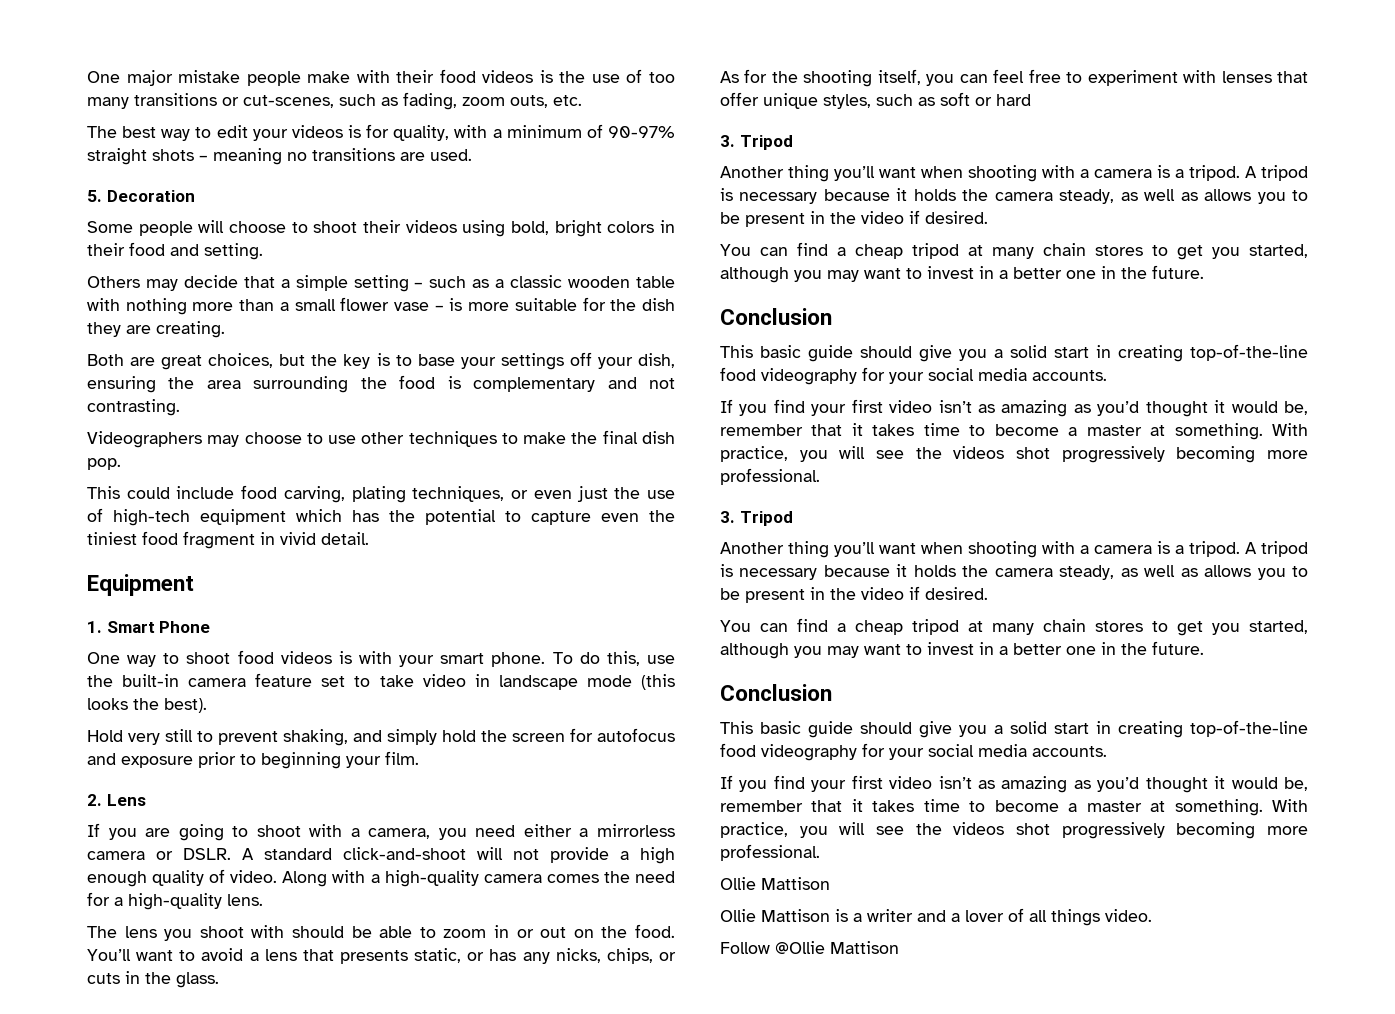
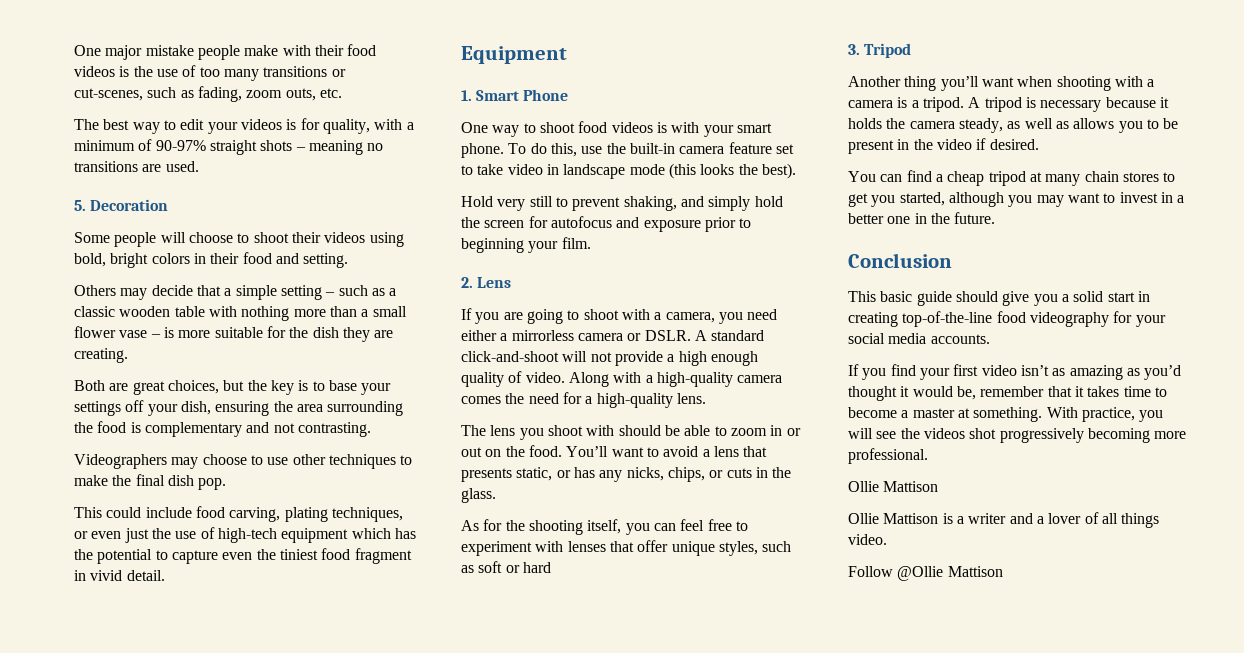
[720,511,793,526] [720,541,1308,558] [720,564,1308,580] [720,586,988,603] [720,618,1308,636] [720,641,1204,659] [720,684,832,701] [720,720,1308,738] [720,743,1107,761] [720,775,1308,793] [720,799,1308,816] [720,822,1308,839] [720,844,820,861] // 3. Tripod // Another thing you’ll want when shooting with a camera is a tripod. A tripod is necessary because it holds the camera steady, as well as allows you to be present in the video if desired. // You can find a cheap tripod at many chain stores to get you started, although you may want to invest in a better one in the future. // Conclusion // This basic guide should give you a solid start in creating top-of-the-line food videography for your social media accounts. // If you find your first video isn’t as amazing as you’d thought it would be, remember that it takes time to become a master at something. With practice, you will see the videos shot progressively becoming more professional. -> (928, 456) none

